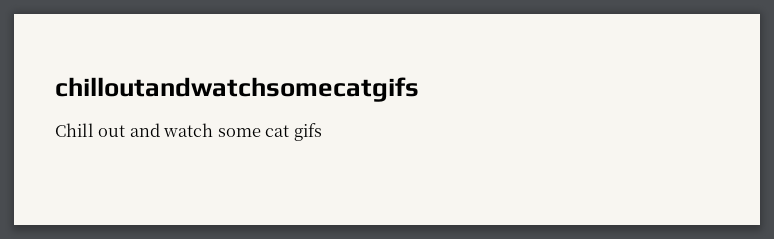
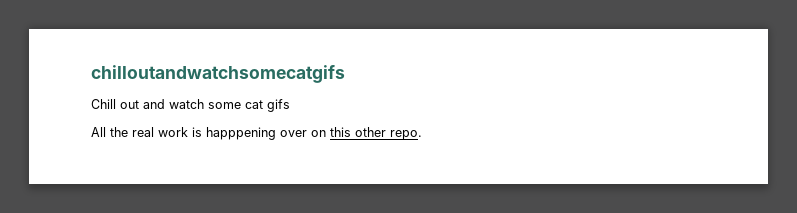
(322, 132) none -> [91,127,422,140] // All the real work is happpening over on this other repo.

